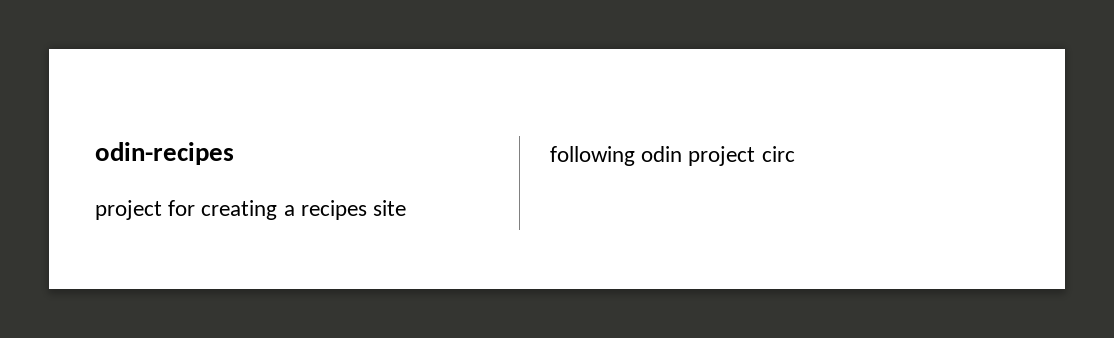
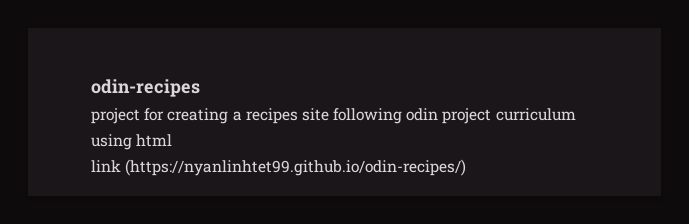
[761,146,795,162] circ -> [495,108,576,121] [91,134,173,150] [91,159,467,176] curriculum // using html // link (https://nyanlinhtet99.github.io/odin-recipes/)

